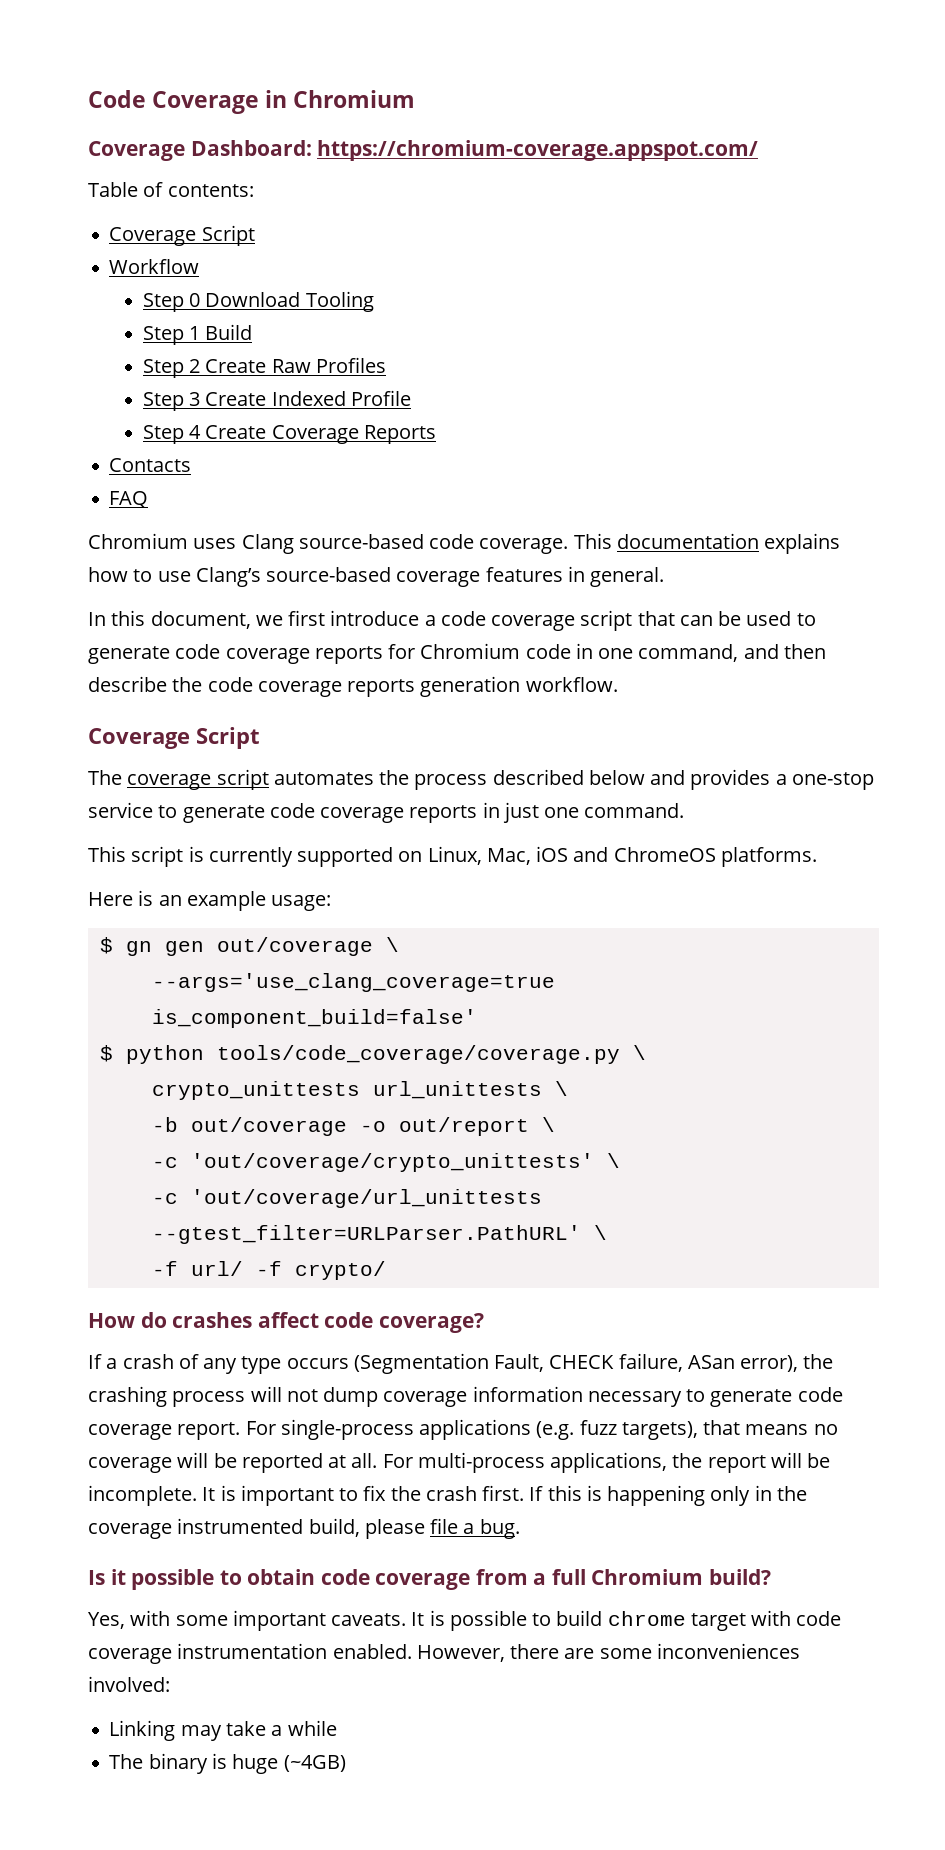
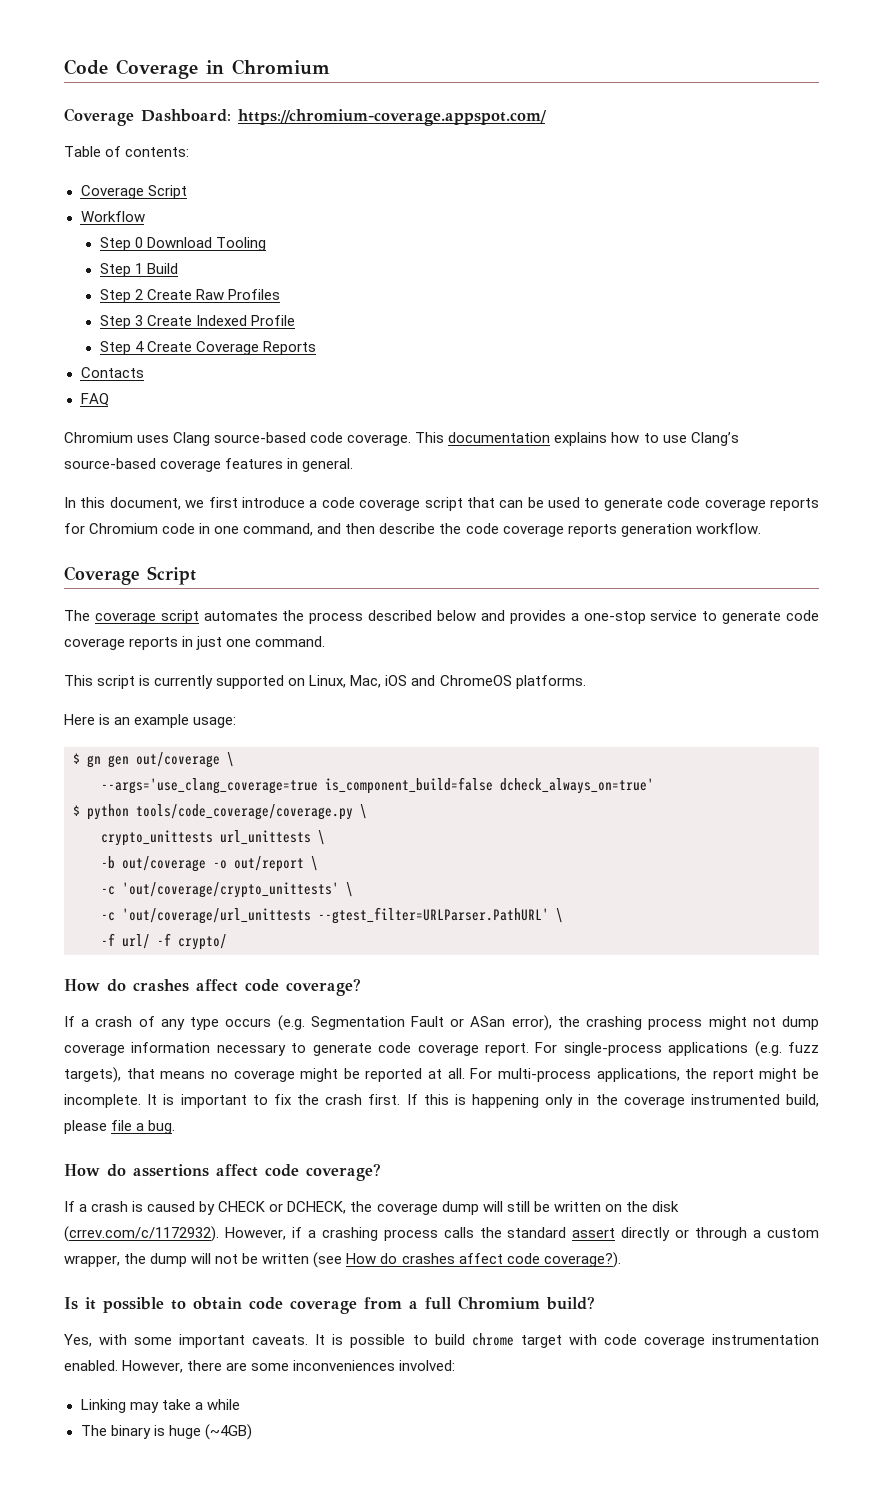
[151,1009,477,1028] is_component_build=false' -> [325,777,654,794] is_component_build=false dcheck_always_on=true'
[353,1353,683,1374] (Segmentation Fault, CHECK failure, -> [277,1015,465,1031] (e.g. Segmentation Fault or
[250,1386,282,1402] will -> [708,1016,747,1030] might
[177,1452,209,1468] will -> [300,1068,339,1082] might
[770,1452,802,1468] will -> [759,1068,798,1082] might
(520, 1529) none -> [64,1163,381,1181] [64,1201,679,1215] [64,1226,820,1242] [64,1252,621,1268] // How do assertions affect code coverage? // If a crash is caused by CHECK or DCHECK, the coverage dump will still be written on the disk (crrev.com/c/1172932). However, if a crashing process calls the standard assert directly or through a custom wrapper, the dump will not be written (see How do crashes affect code coverage?).

